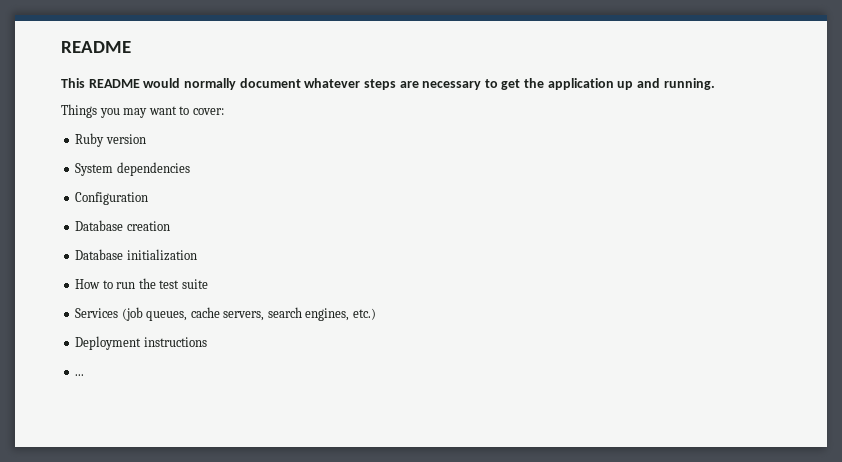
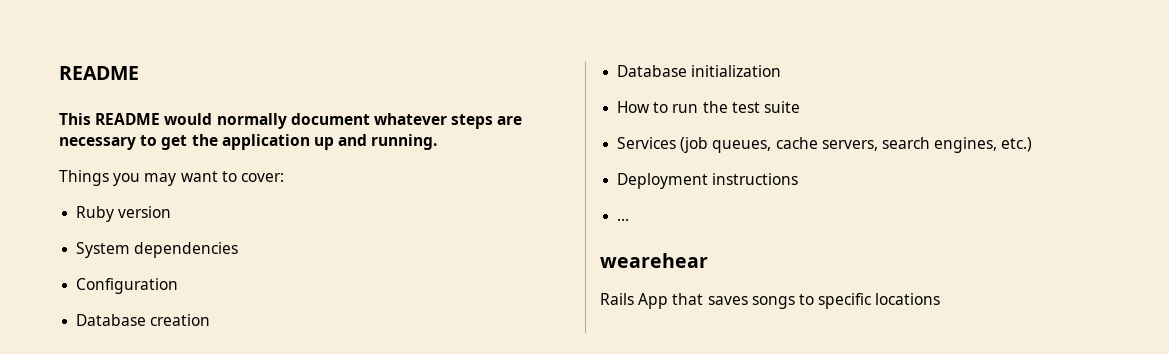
(85, 375) none -> [600,253,708,268] [600,293,941,309] // wearehear // Rails App that saves songs to specific locations

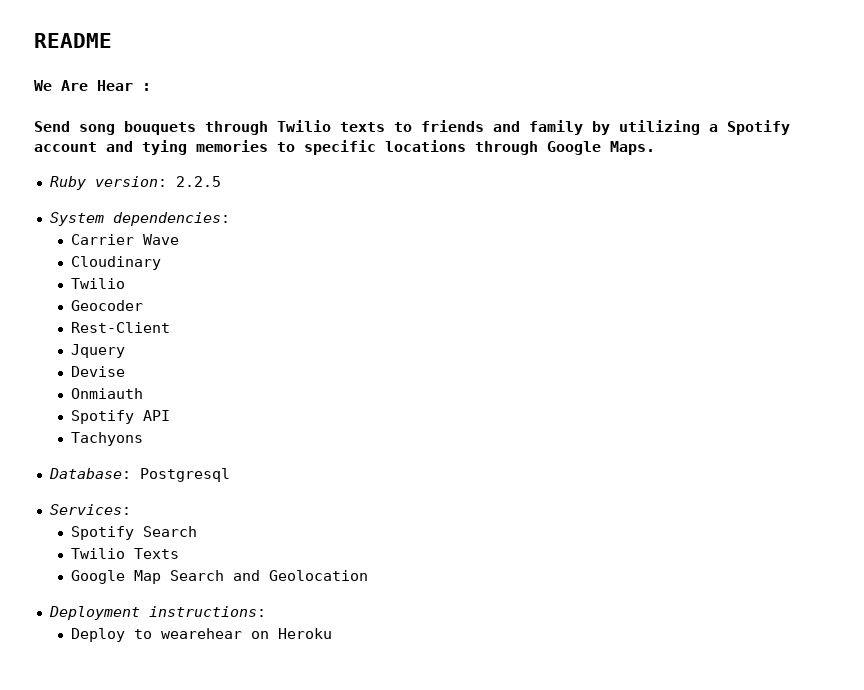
[59,113,523,129] [59,134,438,150] [59,170,284,186] [76,206,172,222] [76,242,239,258] [76,278,179,294] [76,314,211,326] [617,65,782,77] [617,101,800,113] [617,137,1033,153] [617,173,799,189] [617,218,630,221] [600,253,708,268] [600,293,941,309] This README would normally document whatever steps are necessary to get the application up and running. // Things you may want to cover: // Ruby version // System dependencies // Configuration // Database creation // Database initialization // How to run the test suite // Services (job queues, cache servers, search engines, etc.) // Deployment instructions // ... // wearehear // Rails App that saves songs to specific locations -> [34,80,151,91] [34,120,790,135] [34,140,655,155] [49,176,221,190] [49,212,230,226] [71,234,180,245] [71,256,162,270] [71,278,126,289] [71,300,144,311] [71,322,171,333] [71,344,126,358] [71,366,126,377] [71,388,144,399] [71,410,171,424] [71,432,144,446] [48,468,230,482] [49,504,131,515] [71,526,198,540] [71,548,180,559] [71,570,369,584] [48,606,266,620] [71,628,333,642] We Are Hear : // Send song bouquets through Twilio texts to friends and family by utilizing a Spotify account and tying memories to specific locations through Google Maps. // Ruby version: 2.2.5 // System dependencies: // Carrier Wave // Cloudinary // Twilio // Geocoder // Rest-Client // Jquery // Devise // Onmiauth // Spotify API // Tachyons // Database: Postgresql // Services: // Spotify Search // Twilio Texts // Google Map Search and Geolocation // Deployment instructions: // Deploy to wearehear on Heroku

